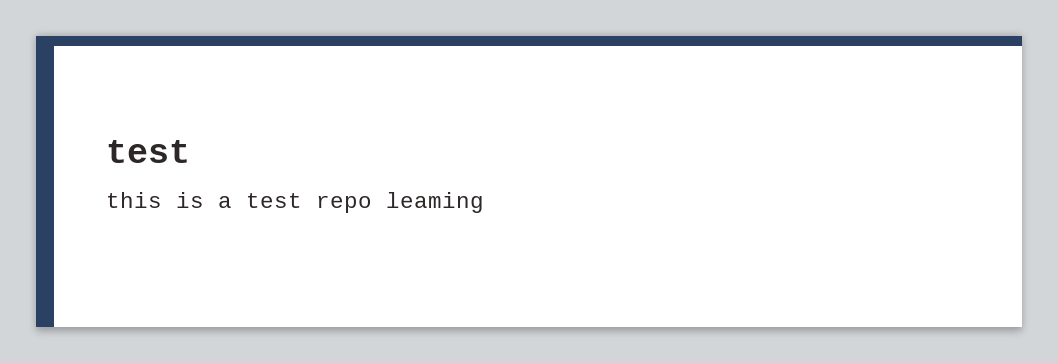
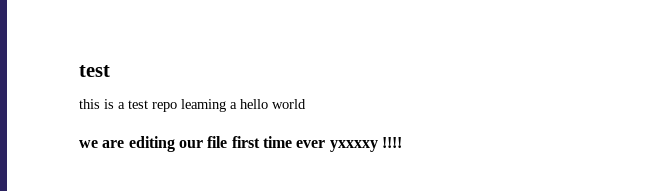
(484, 202) none -> [230,99,306,109] [79,136,402,152] a hello world // we are editing our file first time ever yxxxxy !!!!

